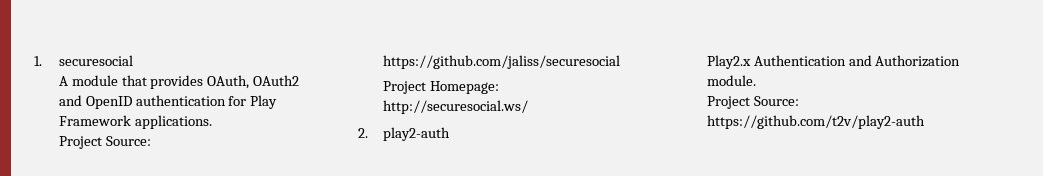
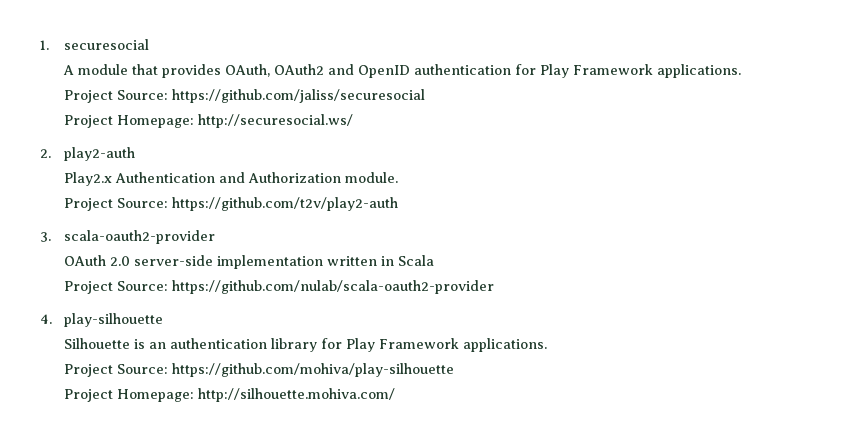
(925, 122) none -> [40,230,216,244] [64,255,435,269] [64,280,495,294] [40,313,164,327] [64,338,548,352] [64,363,455,377] [64,388,396,402] // 3. scala-oauth2-provider // OAuth 2.0 server-side implementation written in Scala // Project Source: https://github.com/nulab/scala-oauth2-provider // 4. play-silhouette // Silhouette is an authentication library for Play Framework applications. // Project Source: https://github.com/mohiva/play-silhouette // Project Homepage: http://silhouette.mohiva.com/

